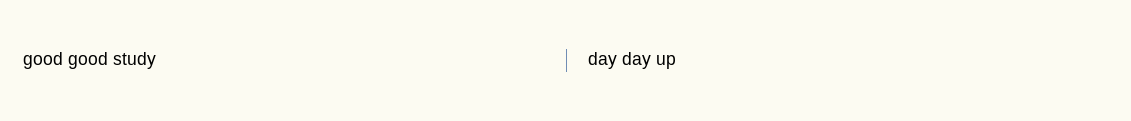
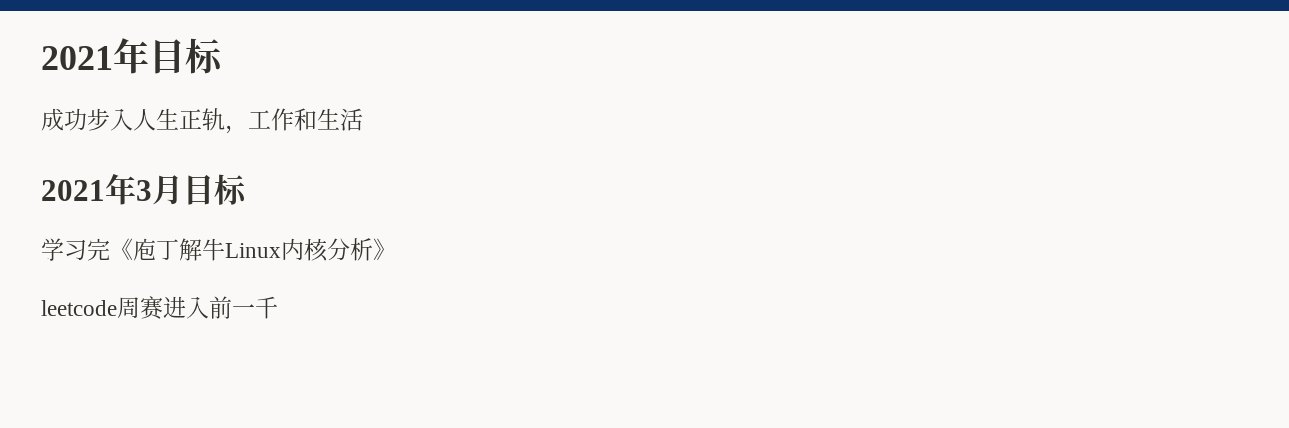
[23,52,156,69] [588,52,676,69] good good study // day day up -> [41,38,224,74] [41,108,363,134] [41,174,248,205] [41,238,396,262] [41,296,278,320] 2021年目标 // 成功步入人生正轨，工作和生活 // 2021年3月目标 // 学习完《庖丁解牛Linux内核分析》 // leetcode周赛进入前一千

